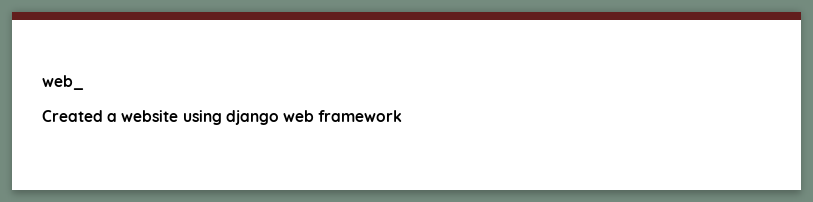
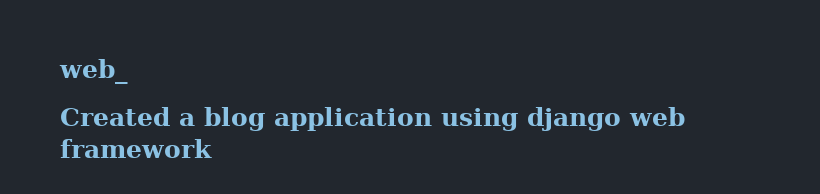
[121,110,179,122] website -> [204,107,432,131] blog application

